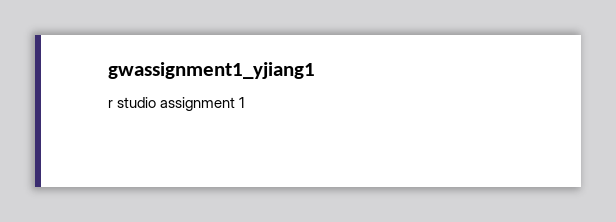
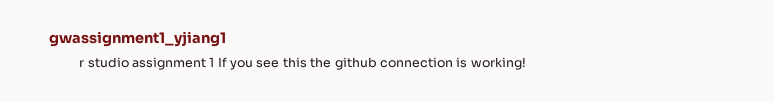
(245, 102) none -> [217,57,526,70] If you see this the github connection is working!

